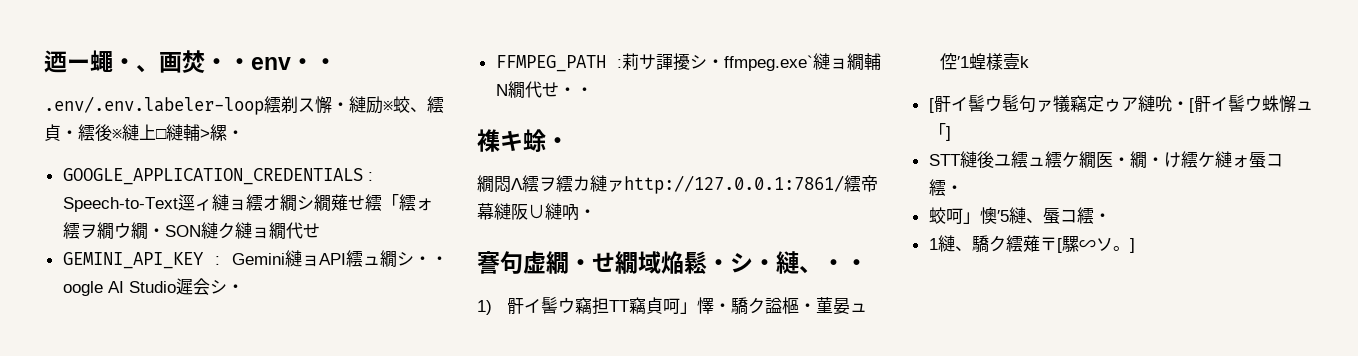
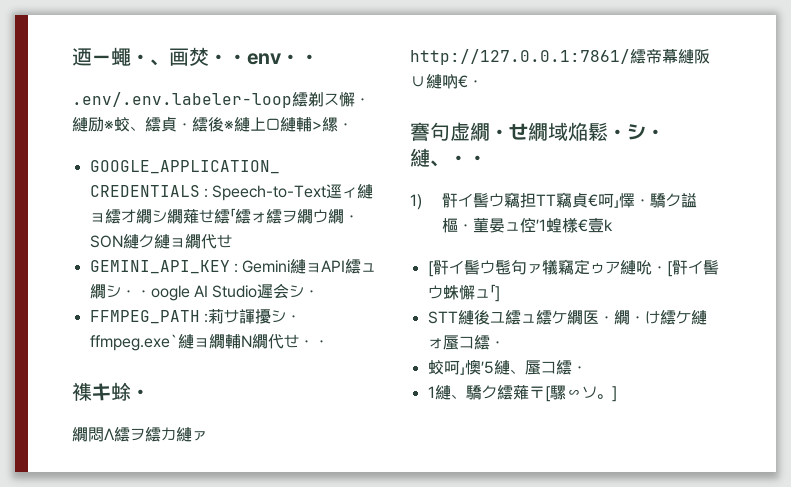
(579, 212) none -> [458,75,468,88] €
(664, 305) none -> [587,194,598,207] €
(1004, 61) none -> [577,219,588,232] €

